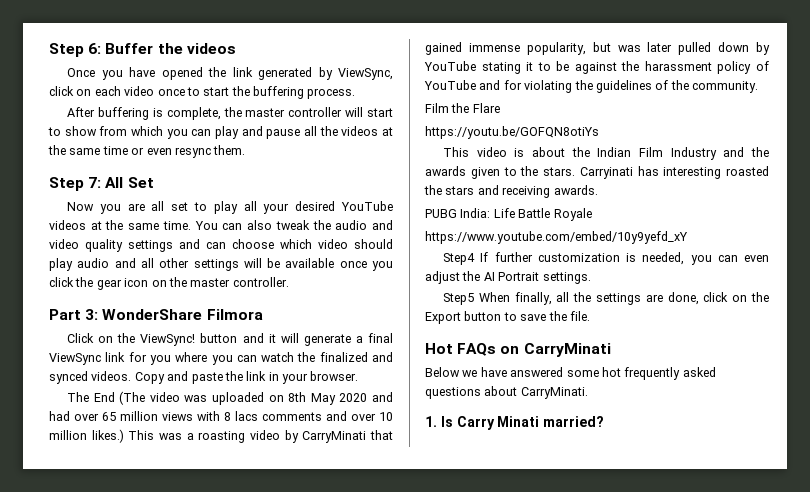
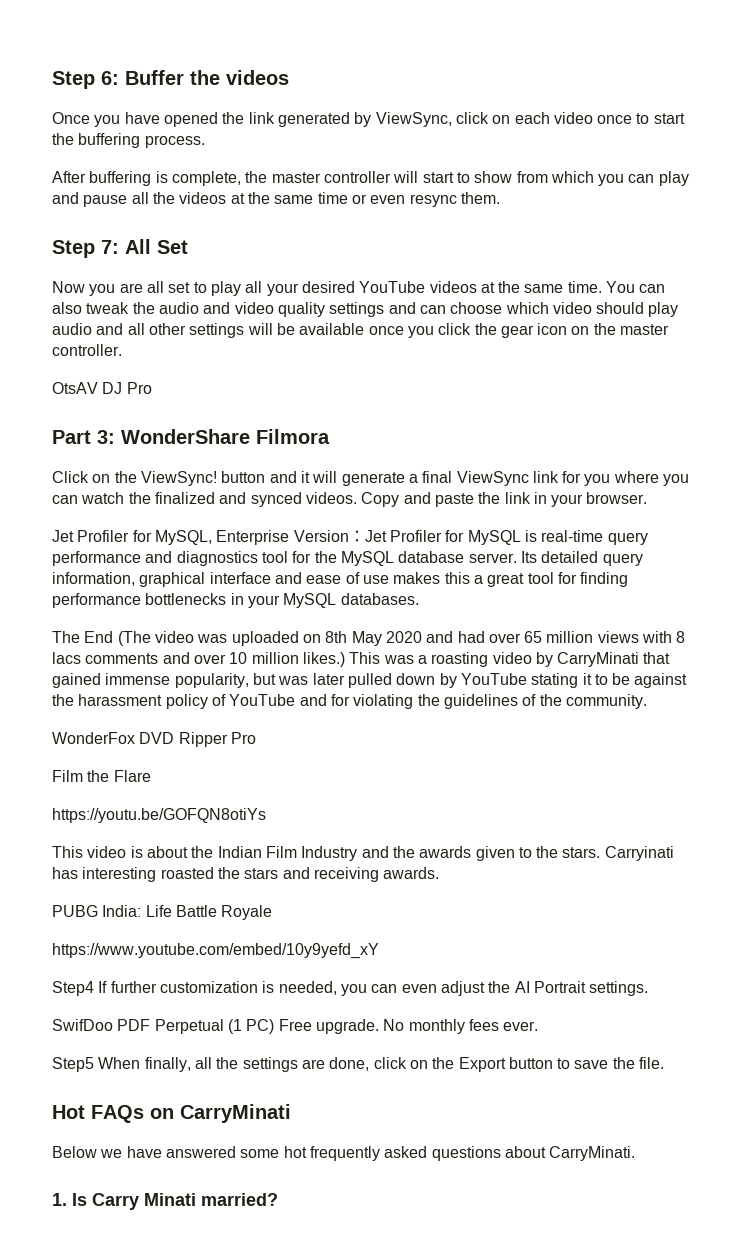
(289, 282) none -> [52,382,152,394] // OtsAV DJ Pro
(359, 376) none -> [52,530,648,545] [52,551,643,566] [52,572,629,587] [52,593,419,608] // Jet Profiler for MySQL, Enterprise Version：Jet Profiler for MySQL is real-time query performance and diagnostics tool for the MySQL database server. Its detailed query information, graphical interface and ease of use makes this a great tool for finding performance bottlenecks in your MySQL databases.
(758, 87) none -> [52,732,256,747] // WonderFox DVD Ripper Pro
(591, 278) none -> [52,1019,539,1034] // SwifDoo PDF Perpetual (1 PC) Free upgrade. No monthly fees ever.

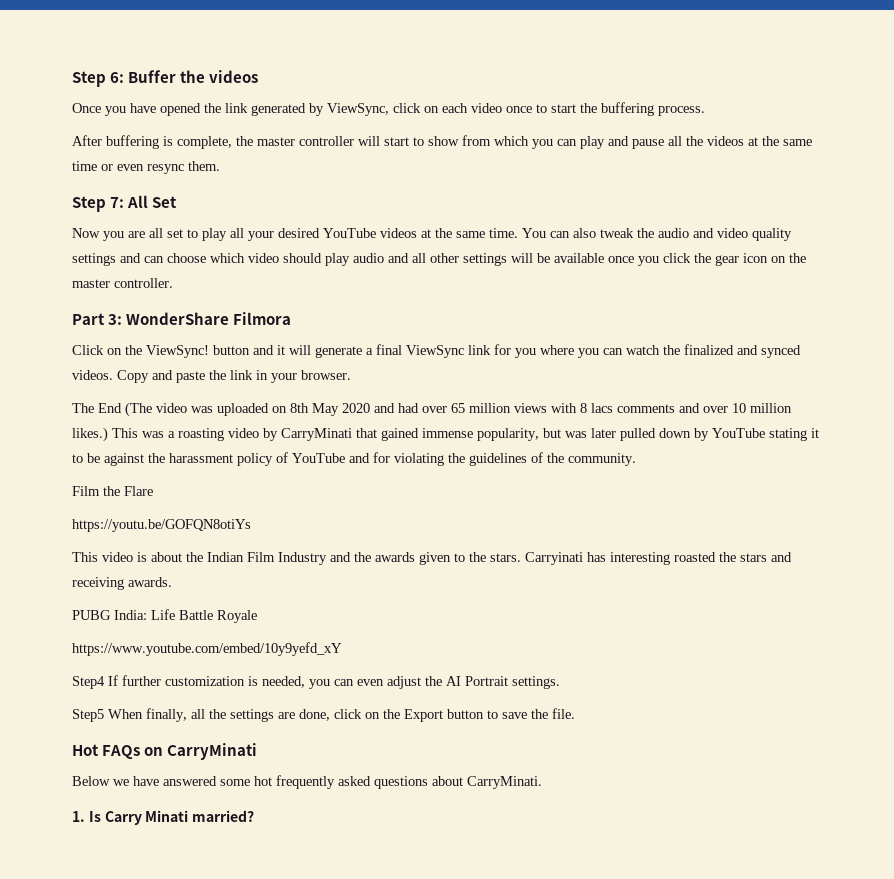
[52,382,152,394] // OtsAV DJ Pro -> (173, 283) none
[52,530,648,545] [52,551,643,566] [52,572,629,587] [52,593,419,608] // Jet Profiler for MySQL, Enterprise Version：Jet Profiler for MySQL is real-time query performance and diagnostics tool for the MySQL database server. Its detailed query information, graphical interface and ease of use makes this a great tool for finding performance bottlenecks in your MySQL databases. -> (351, 375) none
[52,732,256,747] // WonderFox DVD Ripper Pro -> (636, 459) none
[52,1019,539,1034] // SwifDoo PDF Perpetual (1 PC) Free upgrade. No monthly fees ever. -> (560, 682) none

